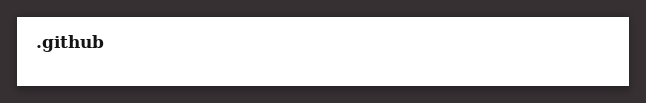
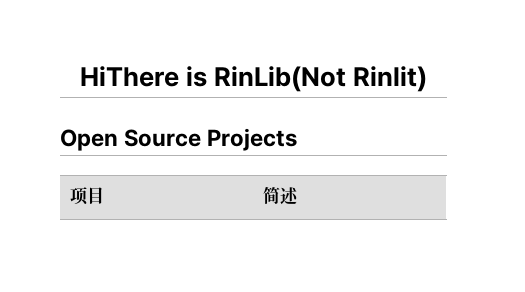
[36,35,104,52] .github -> [79,66,428,92] [60,128,298,151] [69,187,104,205] [262,186,299,205] HiThere is RinLib(Not Rinlit) // Open Source Projects // 项目 | 简述

